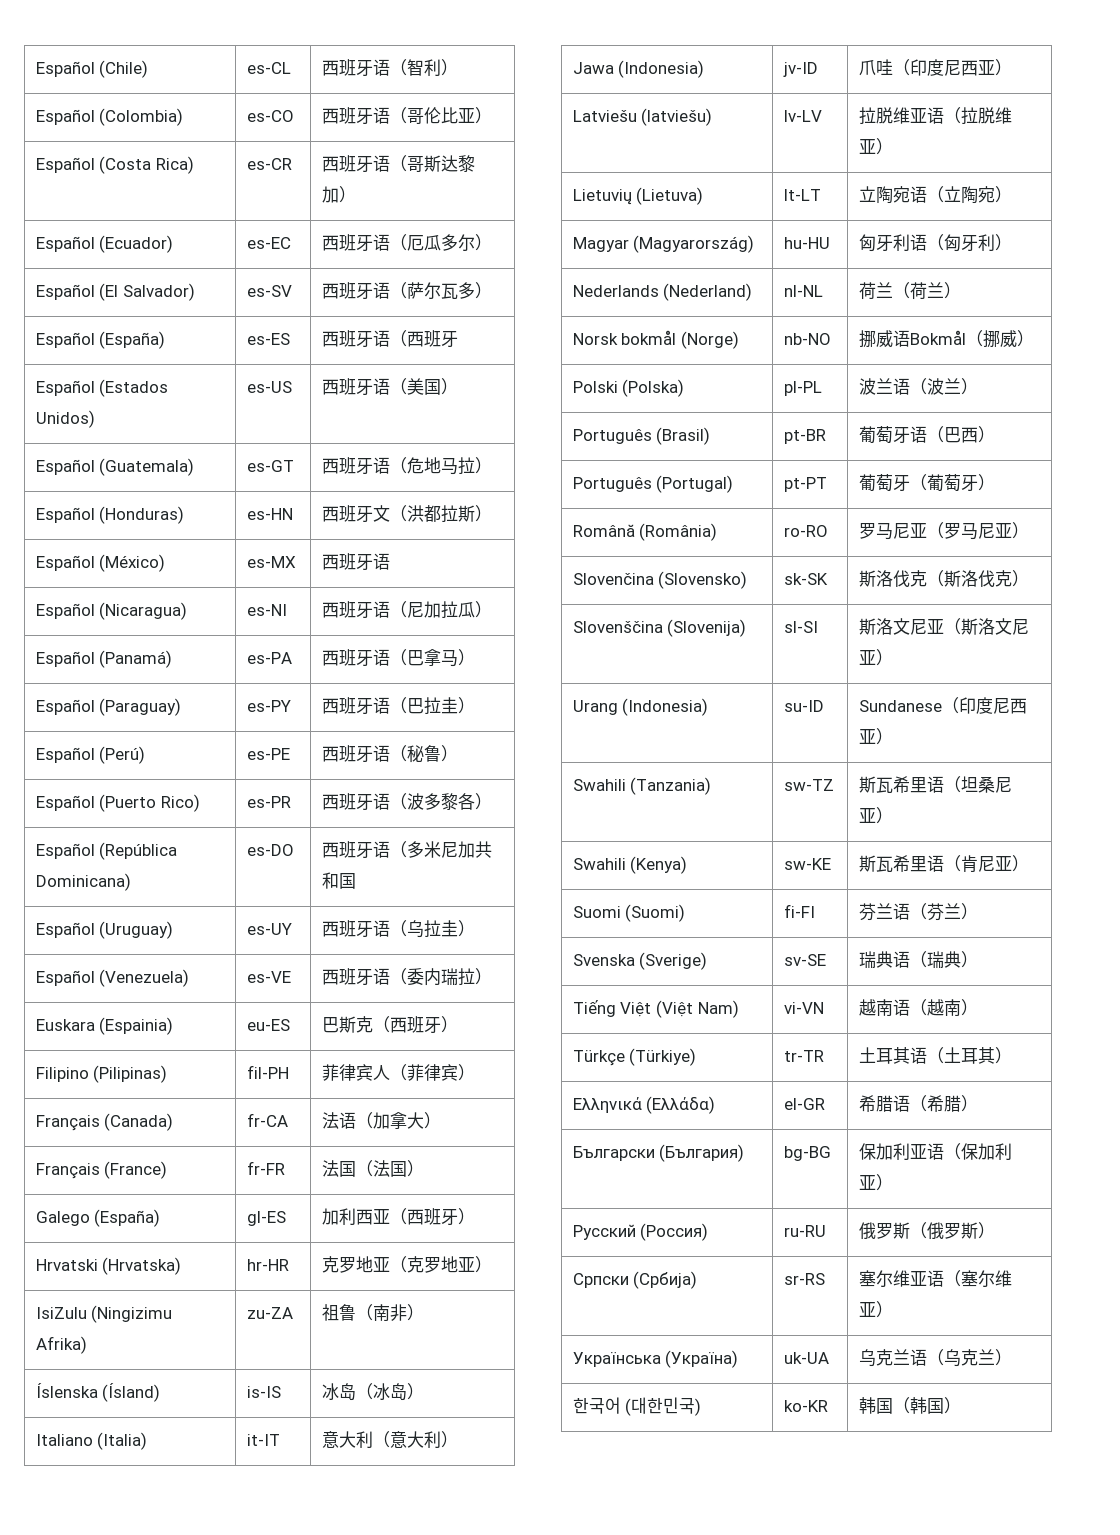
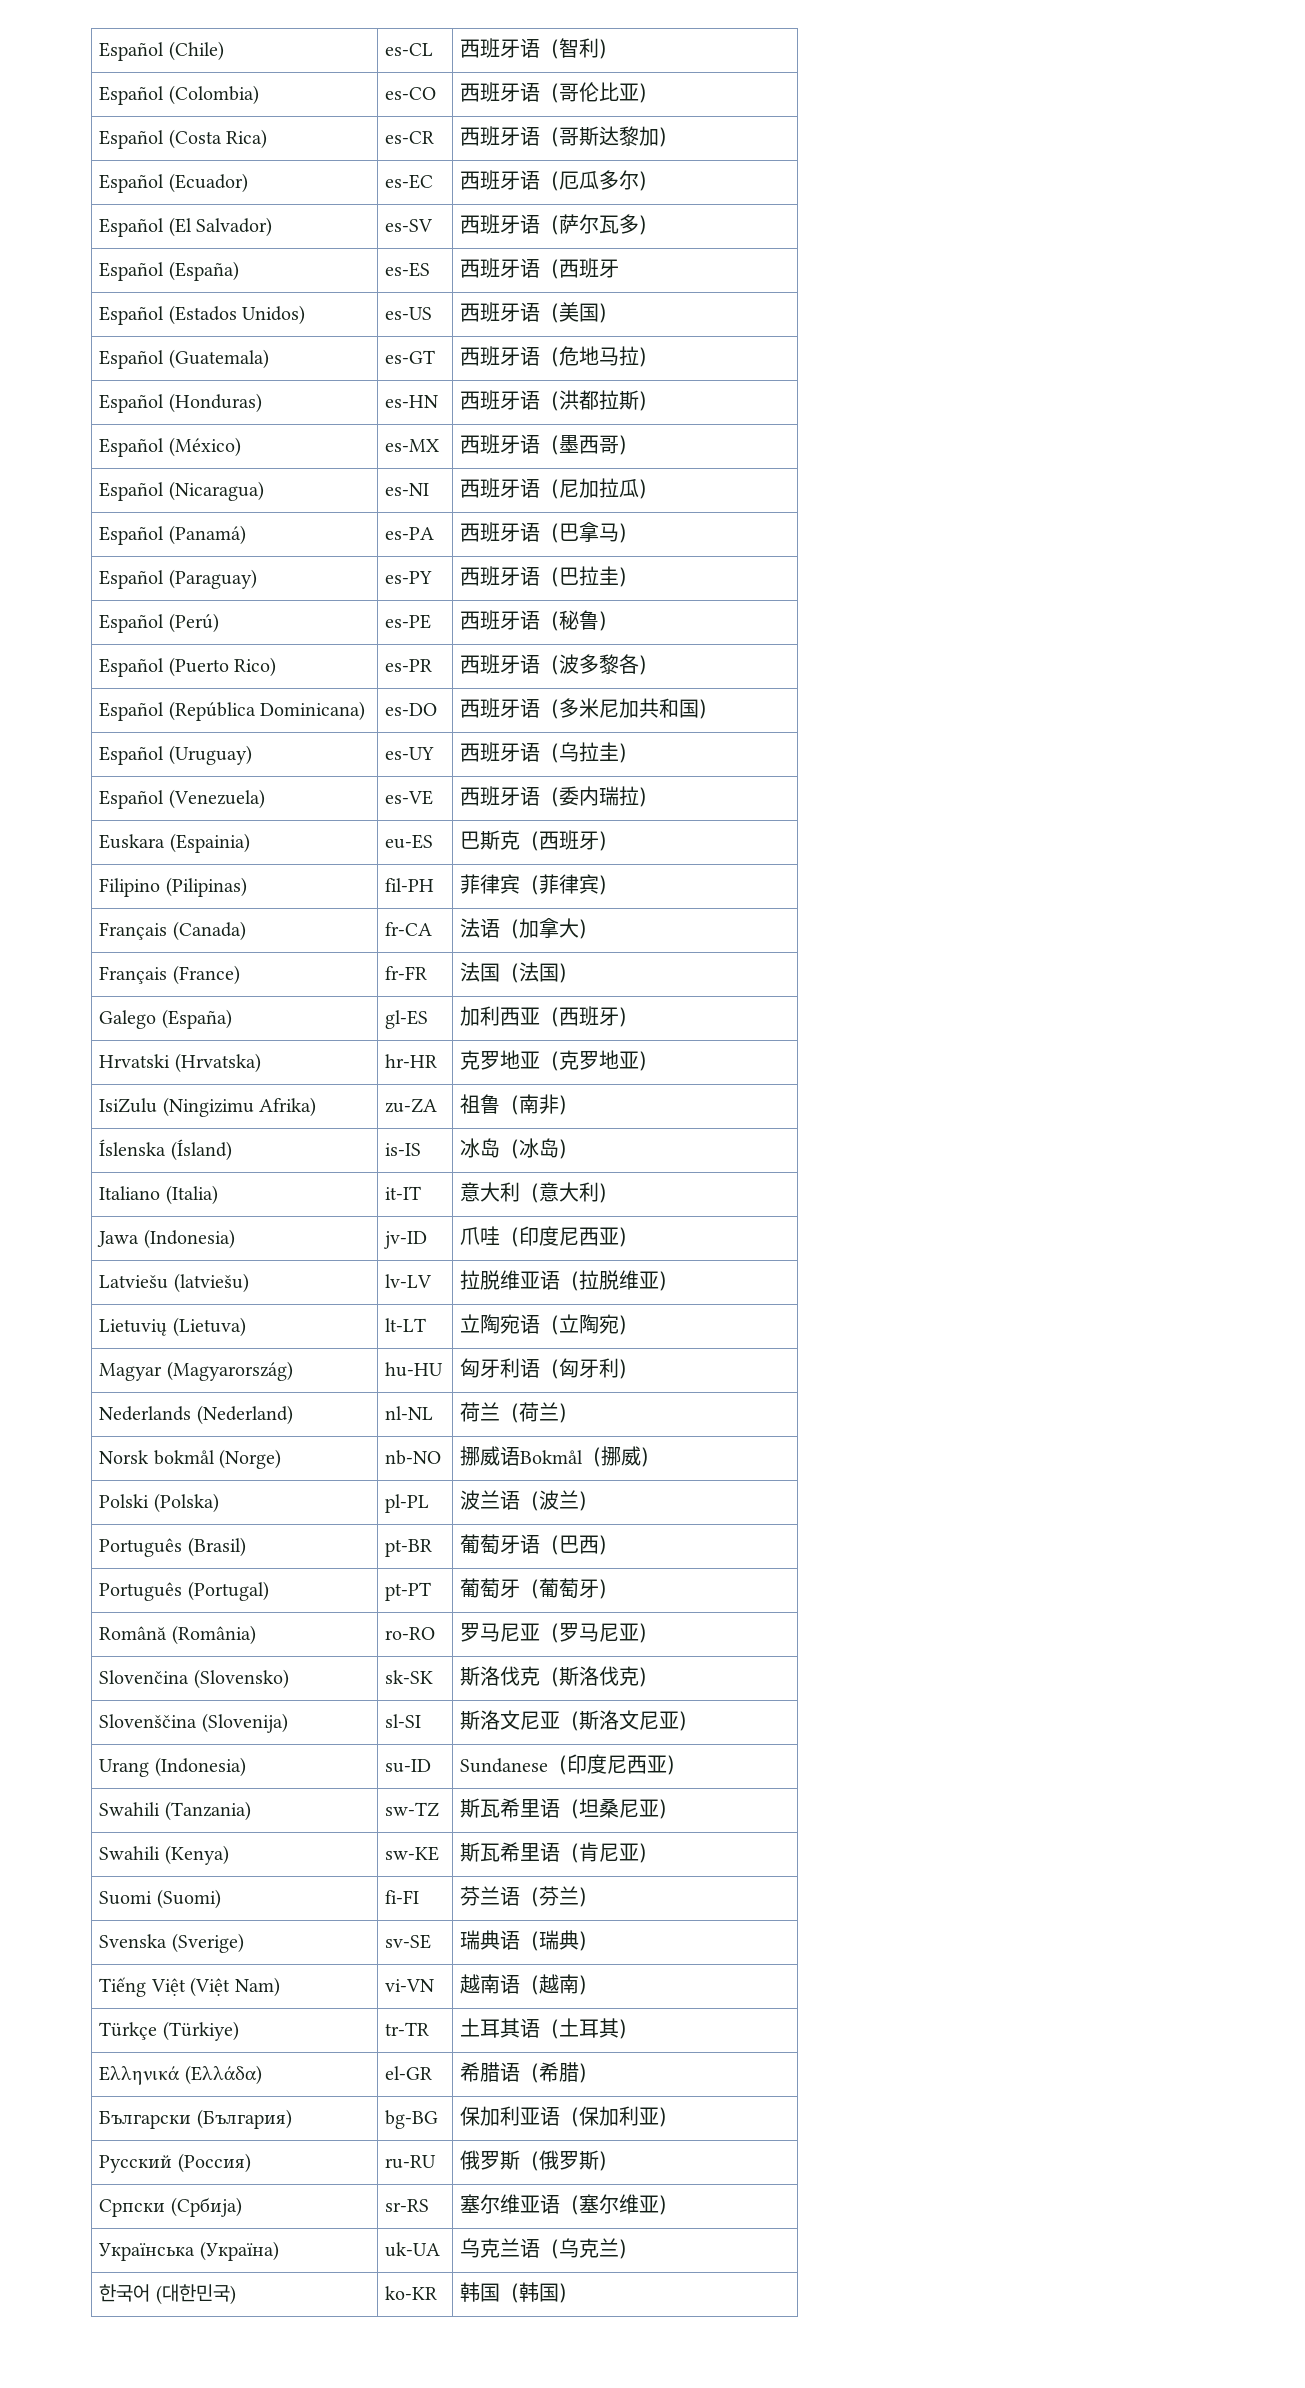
[372,505,390,522] 文 -> [520,390,541,410] 语
(390, 561) none -> [540,435,639,455] （墨西哥）
(356, 881) none -> [699,699,719,719] ）
[372,1065,390,1080] 人 -> (521, 884) none

